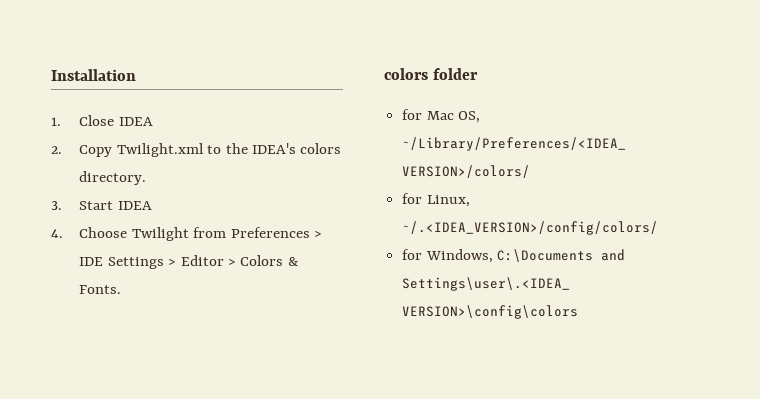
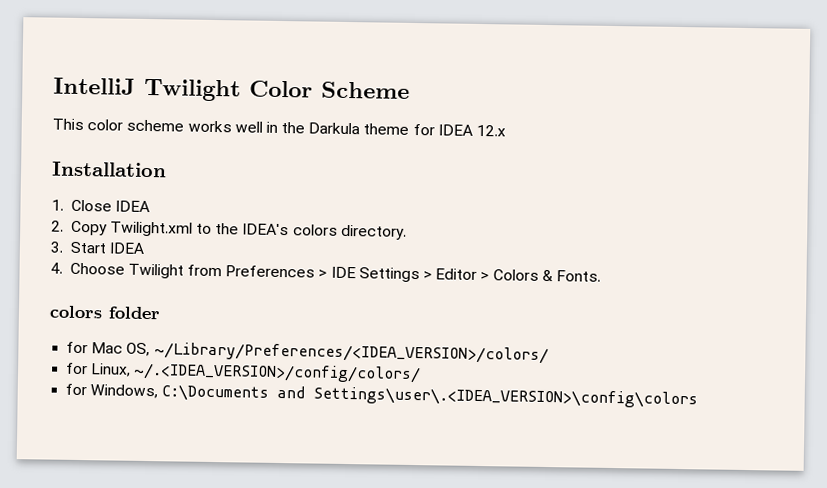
(51, 75) none -> [53,77,410,102] [52,118,507,137] IntelliJ Twilight Color Scheme // This color scheme works well in the Darkula theme for IDEA 12.x //

